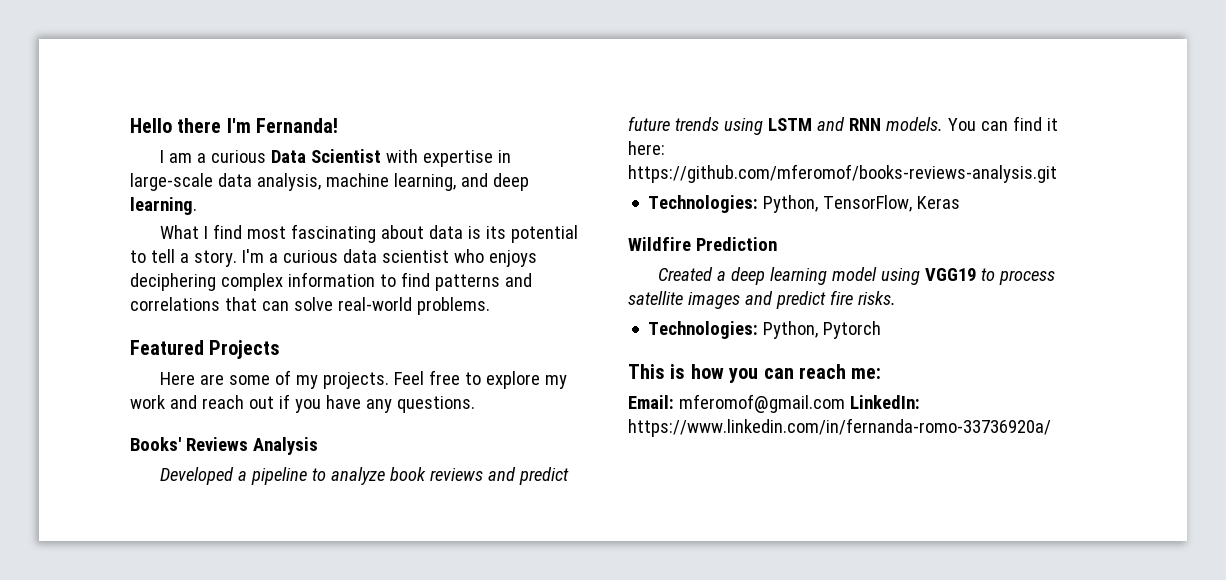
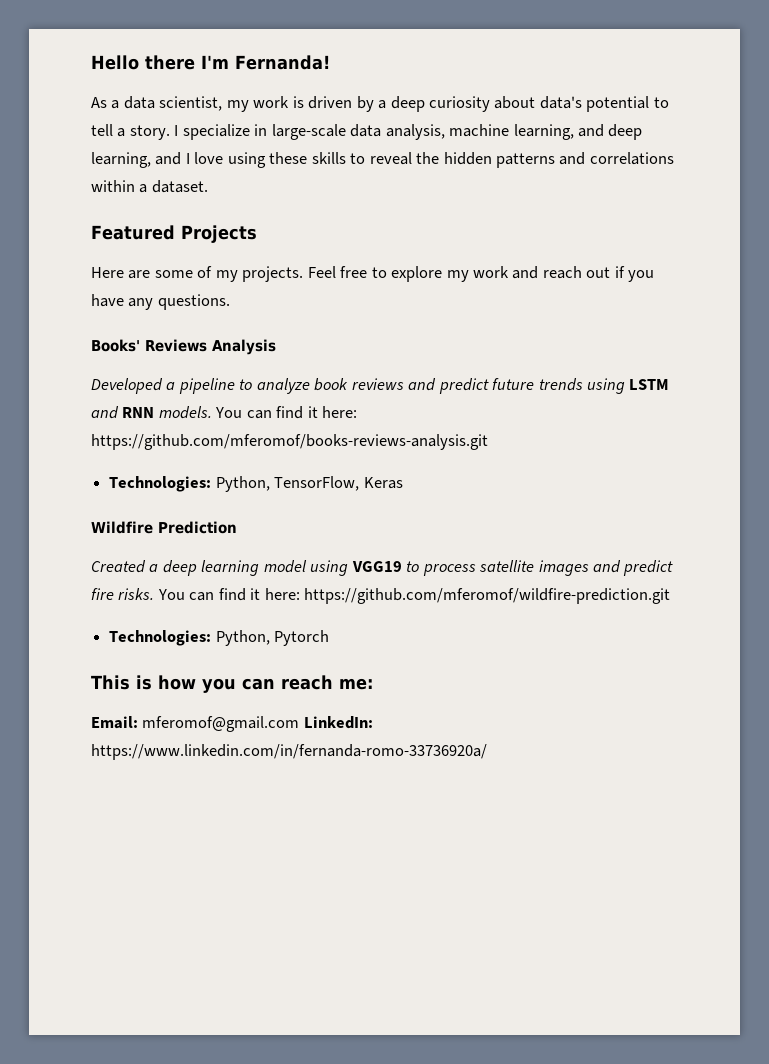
[159,149,493,167] I am a curious Data Scientist with expertise -> [91,96,669,112] [91,124,250,140] As a data scientist, my work is driven by a deep curiosity about data's potential to tell a story. I specialize
[130,197,197,215] [159,224,578,243] [130,249,537,267] [130,272,532,291] [130,297,490,315] learning. // What I find most fascinating about data is its potential to tell a story. I'm a curious data scientist who enjoys deciphering complex information to find patterns and correlations that can solve real-world problems. -> [91,152,674,168] [91,180,208,193] learning, and I love using these skills to reveal the hidden patterns and correlations within a dataset.
(896, 298) none -> [157,588,671,604] You can find it here: https://github.com/mferomof/wildfire-prediction.git

